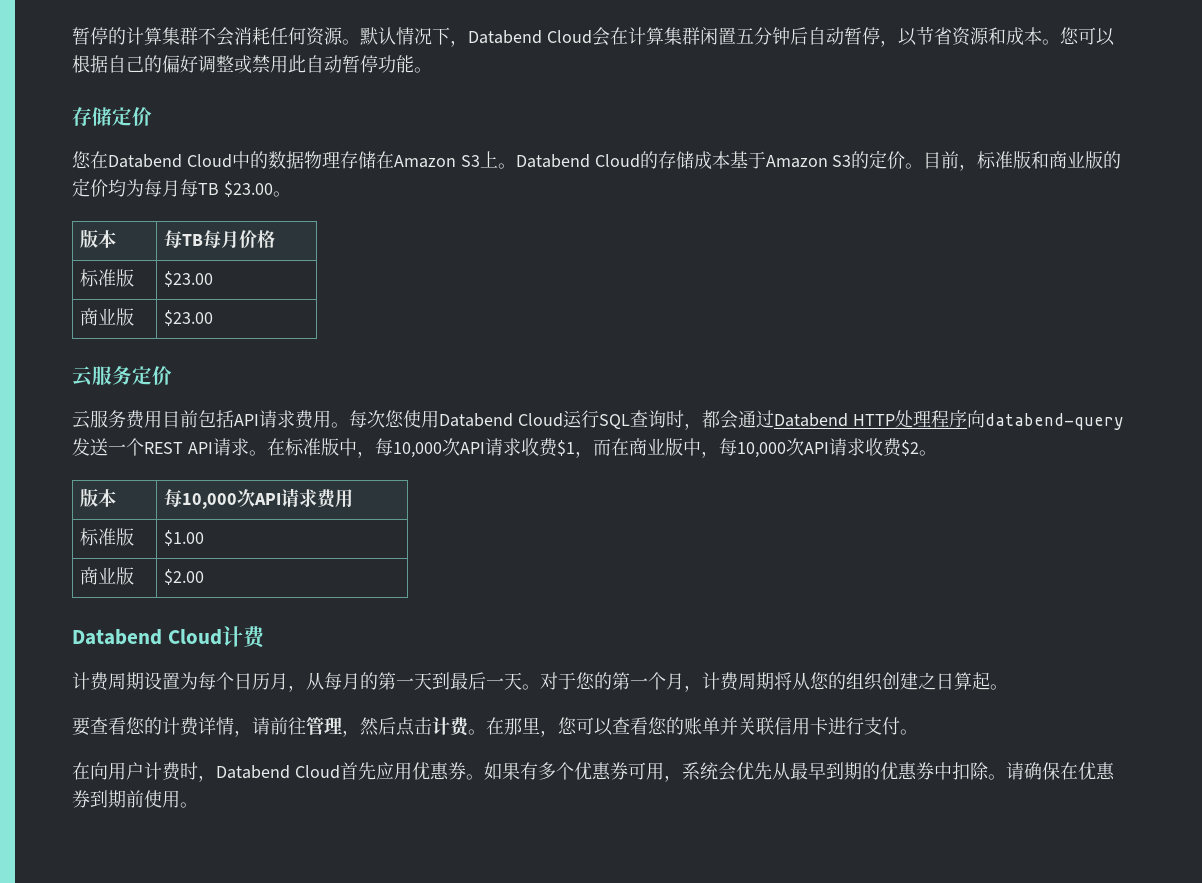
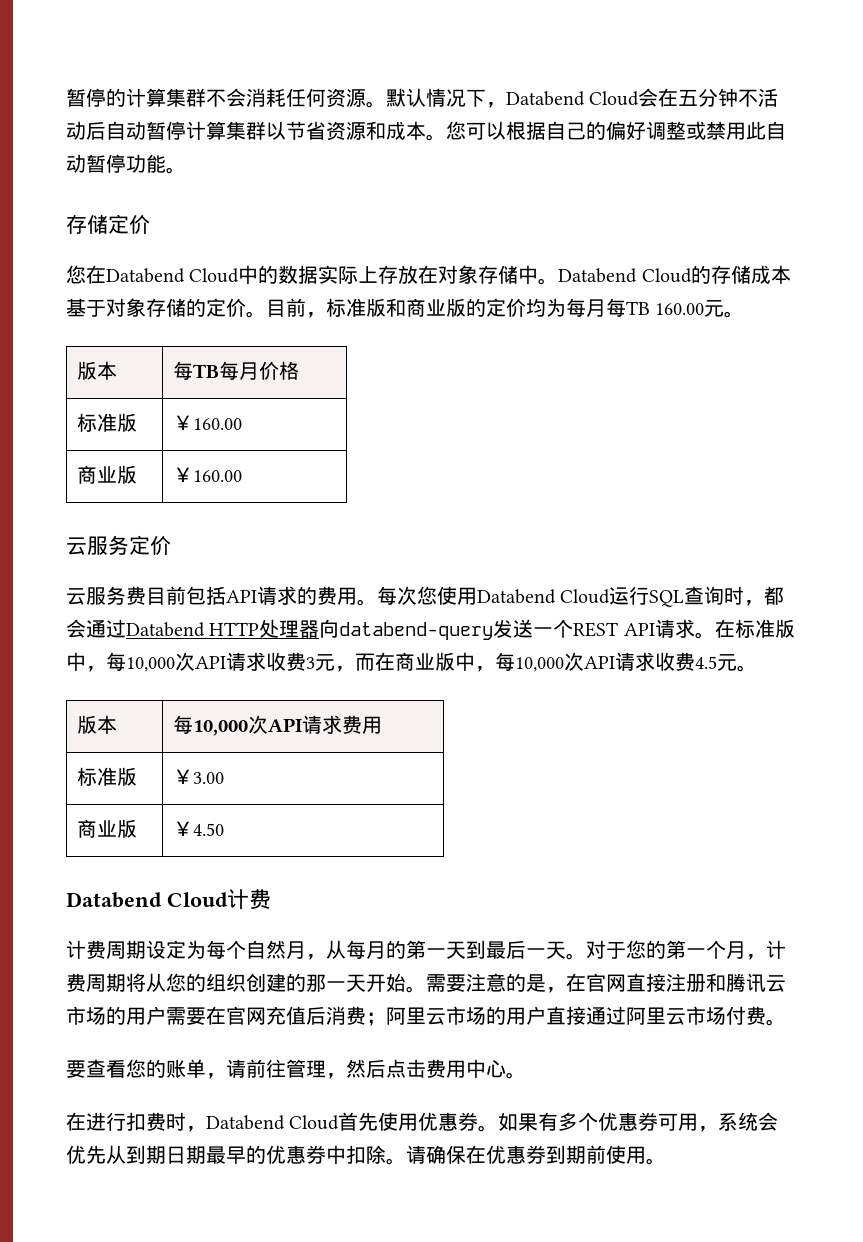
[627,27,790,45] 计算集群闲置五分钟 -> [678,88,779,107] [66,121,86,140] 五分钟不活动
[879,40,898,47] ， -> [186,121,266,140] 计算集群
[303,151,498,169] 物理存储在Amazon S3上 -> [318,265,539,284] 实际上存放在对象存储中
[765,155,852,168] Amazon S3 -> [106,298,186,317] 对象存储
[223,181,273,197] $23.00 -> [655,300,725,317] 160.00元
[164,271,214,287] [80,308,135,326] [164,310,214,326] $23.00 // 商业版 | $23.00 -> [172,415,242,430] [76,465,137,484] [172,467,242,482] ￥160.00 // 商业版 | ￥160.00
[144,410,162,428] 用 -> (146, 595) none
(295, 419) none -> [297,586,317,605] 的
[930,410,967,428] 程序 -> [299,620,320,638] 器
[556,440,575,456] $1 -> [306,654,335,671] 3元
[900,440,919,456] $2 -> [695,654,737,671] 4.5元
[164,530,205,546] [80,567,135,585] [164,569,205,585] $1.00 // 商业版 | $2.00 -> [172,769,224,784] [76,819,137,838] [172,821,224,836] ￥3.00 // 商业版 | ￥4.50
[162,672,270,690] 置为每个日历 -> [166,940,286,959] 定为每个自然
[918,672,990,690] 之日算起 -> [286,973,786,993] [66,1006,766,1026] 的那一天开始。需要注意的是，在官网直接注册和腾讯云市场的用户需要在官网充值后消费；阿里云市场的用户直接通过阿里云市场付费
[162,717,234,736] 计费详情 -> [166,1059,206,1078] 账单
[432,717,900,737] 计费。在那里，您可以查看您的账单并关联信用卡进行支付 -> [426,1059,506,1078] 费用中心
[90,762,162,780] 向用户计 -> [86,1112,146,1131] 进行扣
[375,762,394,780] 应 -> [378,1112,399,1131] 使
[789,762,862,780] 最早到期 -> [126,1145,246,1164] 到期日期最早

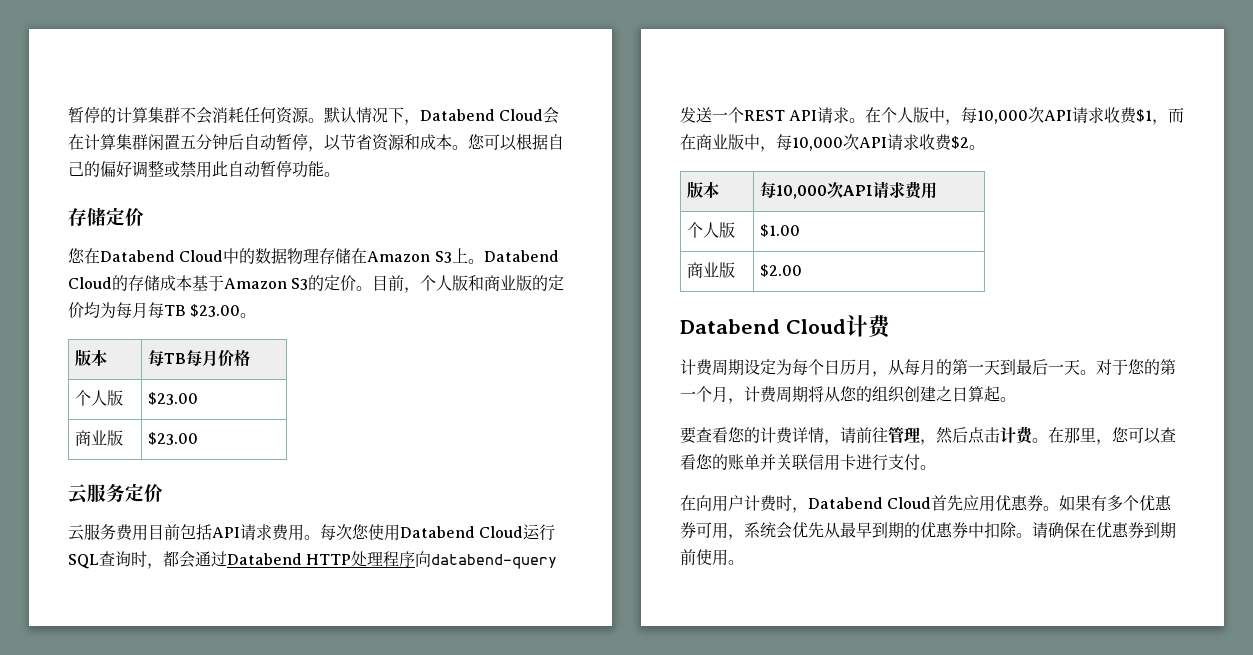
[678,88,779,107] [66,121,86,140] 五分钟不活动 -> [84,134,228,151] 计算集群闲置五分钟
[186,121,266,140] 计算集群 -> [308,146,324,152] ，
[318,265,539,284] 实际上存放在对象存储中 -> [287,248,468,265] 物理存储在Amazon S3上
[106,298,186,317] 对象存储 -> [224,278,309,290] Amazon S3
[326,298,366,317] 标准 -> [420,275,453,291] 个人
[655,300,725,317] 160.00元 -> [190,304,241,317] $23.00
[76,413,137,432] [172,415,242,430] [76,465,137,484] [172,467,242,482] 标准版 | ￥160.00 // 商业版 | ￥160.00 -> [74,390,123,406] [147,392,198,405] [74,430,123,447] [147,432,198,445] 个人版 | $23.00 // 商业版 | $23.00
(146, 595) none -> [132,524,148,541] 用
[297,586,317,605] 的 -> (272, 532) none
[299,620,320,638] 器 -> [383,551,416,567] 程序
[734,619,795,638] [66,652,335,672] 标准版中，每10,000次API请求收费3元 -> [881,107,1153,125] 个人版中，每10,000次API请求收费$1
[695,654,737,671] 4.5元 -> [951,136,969,149] $2
[76,767,137,786] [172,769,224,784] [76,819,137,838] [172,821,224,836] 标准版 | ￥3.00 // 商业版 | ￥4.50 -> [686,222,735,238] [759,224,800,237] [686,262,735,279] [759,264,802,277] 个人版 | $1.00 // 商业版 | $2.00
[246,940,286,959] 自然 -> [824,359,856,375] 日历
[286,973,786,993] [66,1006,766,1026] 的那一天开始。需要注意的是，在官网直接注册和腾讯云市场的用户需要在官网充值后消费；阿里云市场的用户直接通过阿里云市场付费 -> [936,386,1000,402] 之日算起
[166,1059,206,1078] 账单 -> [760,427,824,444] 计费详情
[426,1059,506,1078] 费用中心 -> [1000,426,1176,445] [680,454,920,471] 计费。在那里，您可以查看您的账单并关联信用卡进行支付
[86,1112,146,1131] 进行扣 -> [696,495,760,512] 向用户计
[378,1112,399,1131] 使 -> [963,495,980,511] 应
[126,1145,246,1164] 到期日期最早 -> [840,522,904,538] 最早到期

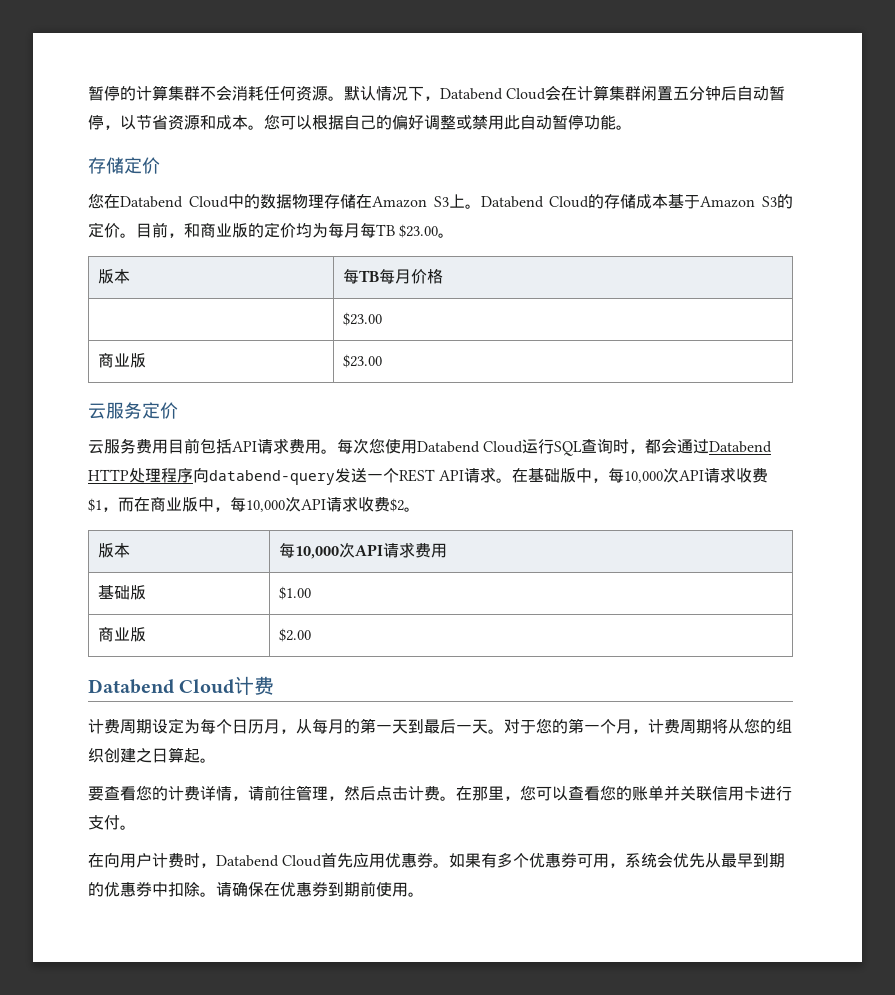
[420,275,469,291] 个人版 -> (184, 235) none
[74,390,123,406] 个人版 -> (443, 276) none
[881,107,914,123] 个人 -> [528,468,561,483] 基础
[686,222,719,238] 个人 -> [97,585,130,600] 基础

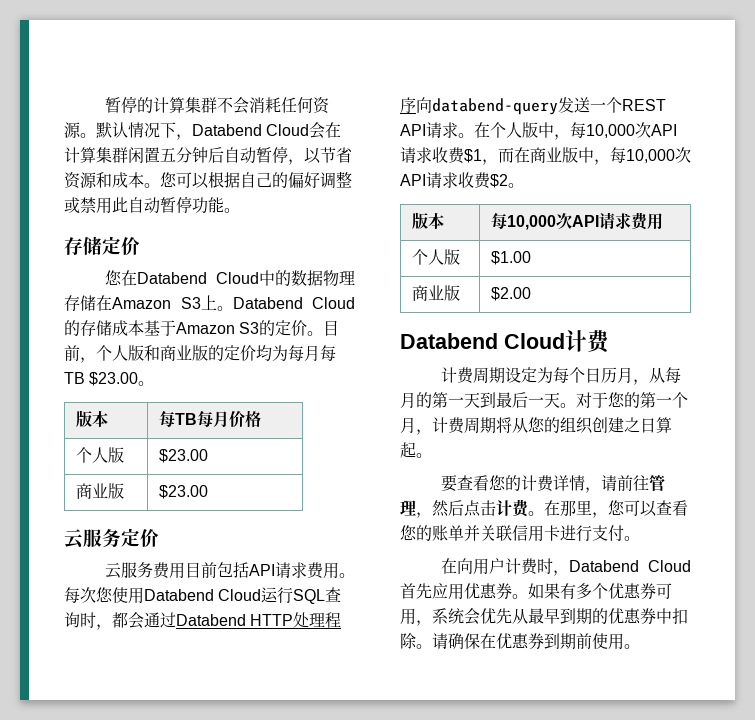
(184, 235) none -> [96,345,144,361] 个人版
(443, 276) none -> [75,447,124,463] 个人版
[528,468,561,483] 基础 -> [490,122,522,138] 个人
[97,585,130,600] 基础 -> [411,249,444,265] 个人

